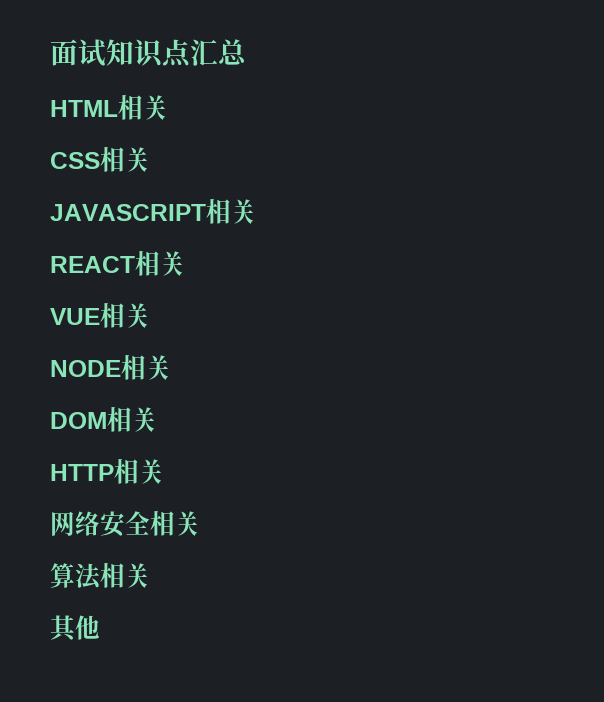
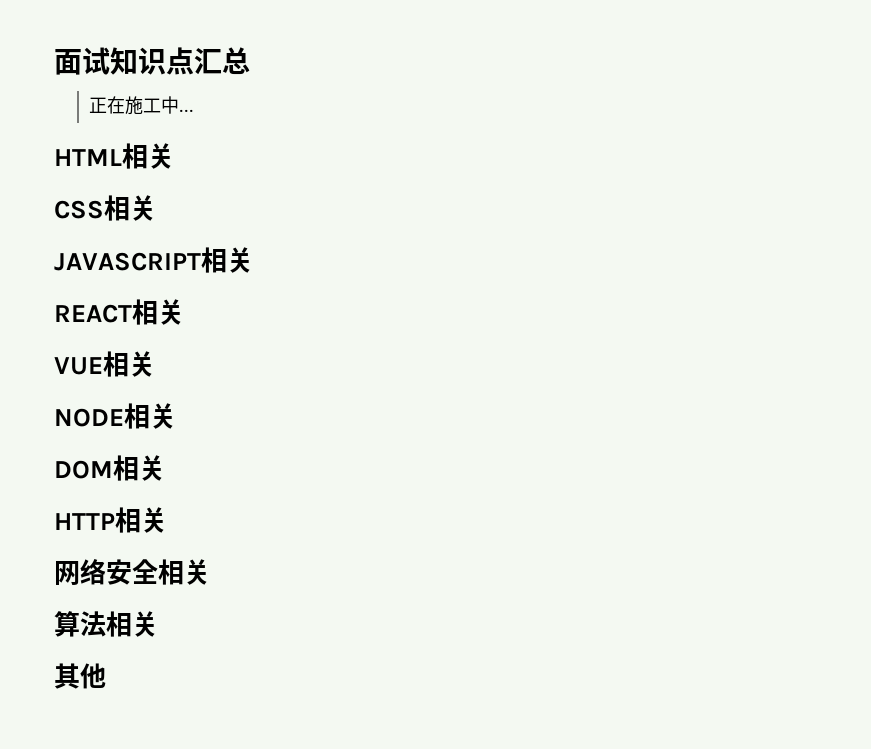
(247, 52) none -> [89,96,195,115] // 正在施工中...

